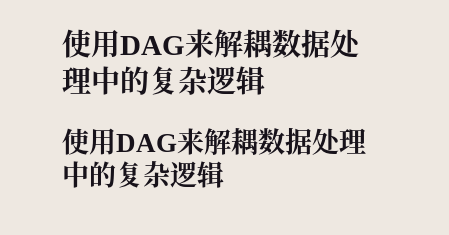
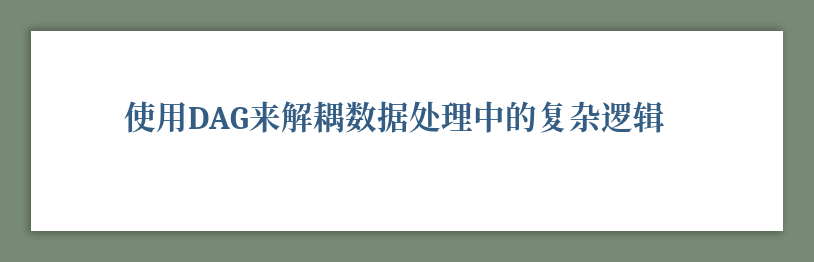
[62,29,361,58] [62,66,265,95] [62,127,366,155] [62,161,224,188] 使用DAG来解耦数据处理中的复杂逻辑 // 使用DAG来解耦数据处理中的复杂逻辑 -> [124,101,665,133] 使用DAG来解耦数据处理中的复杂逻辑

